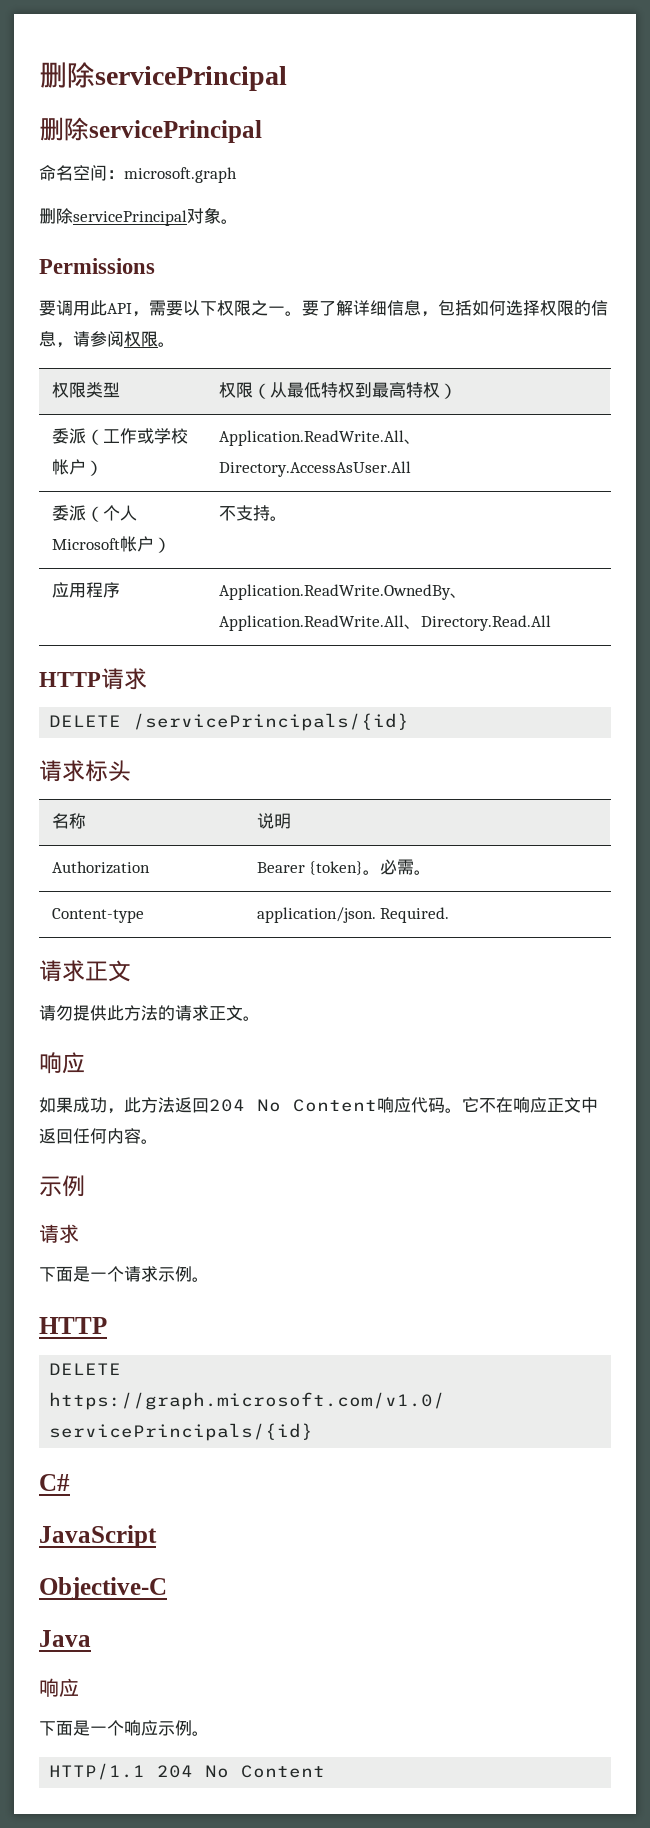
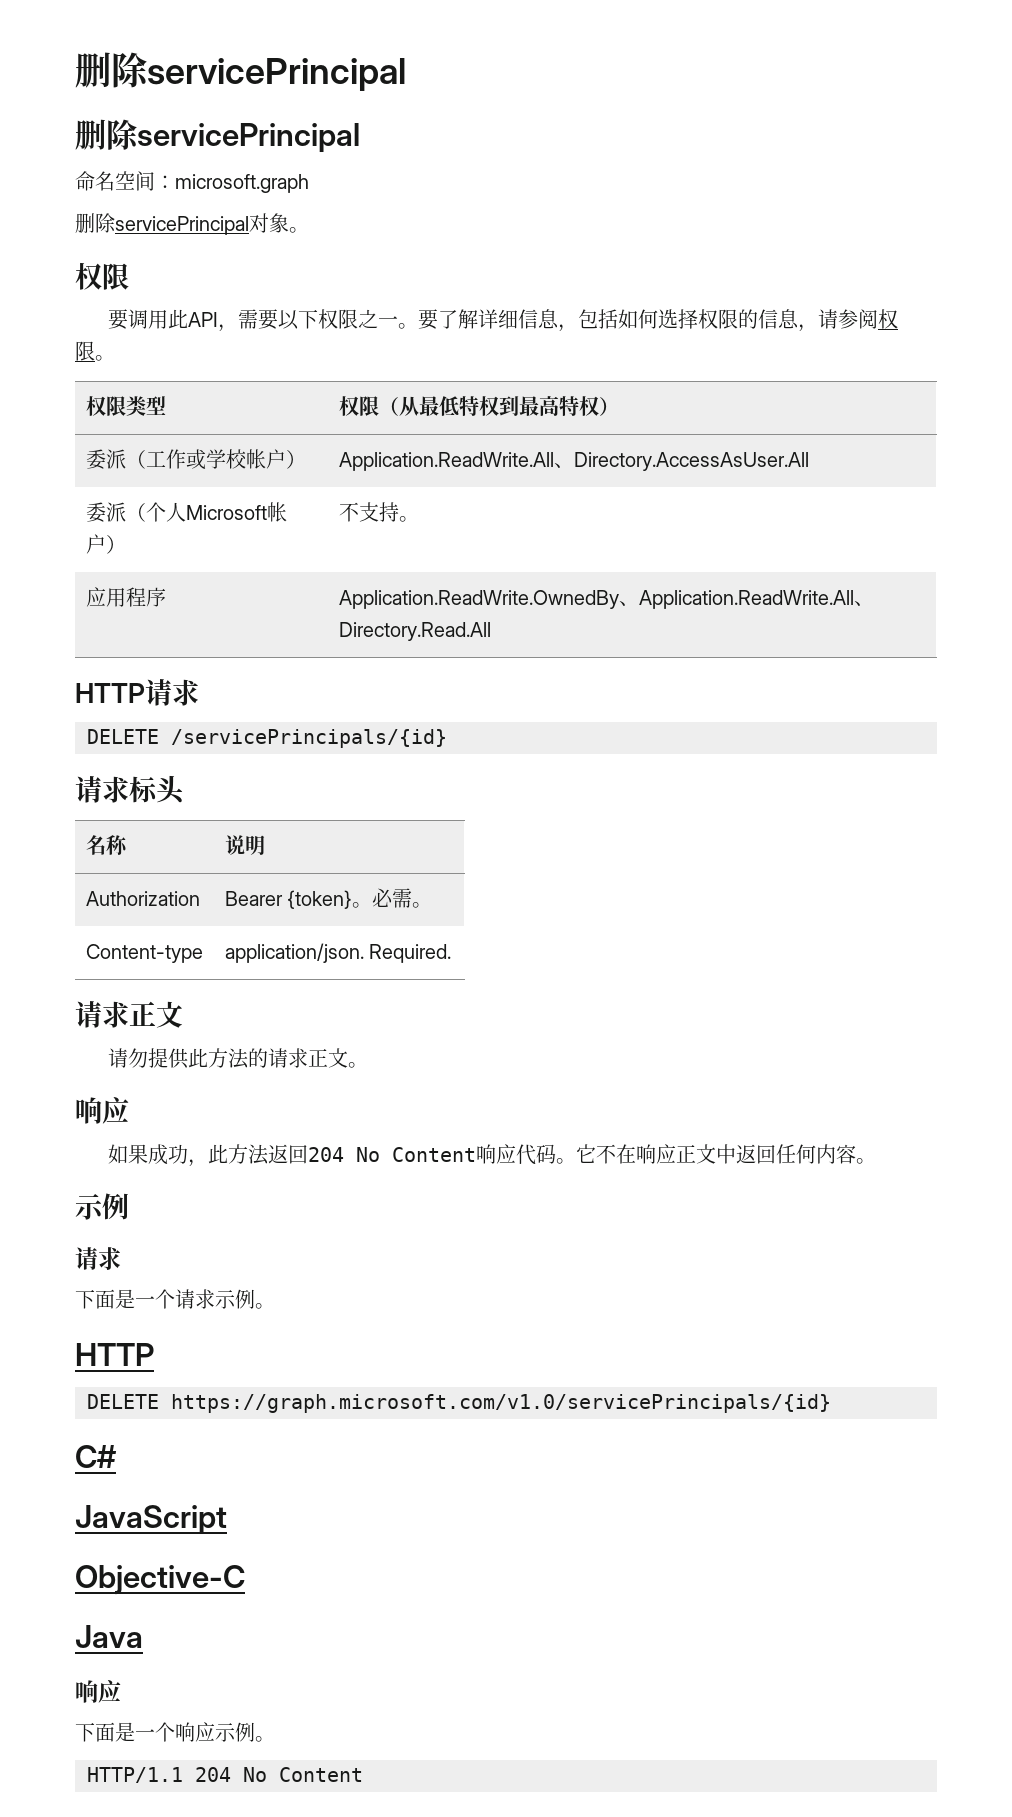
[39,258,155,274] Permissions -> [75,262,129,290] 权限

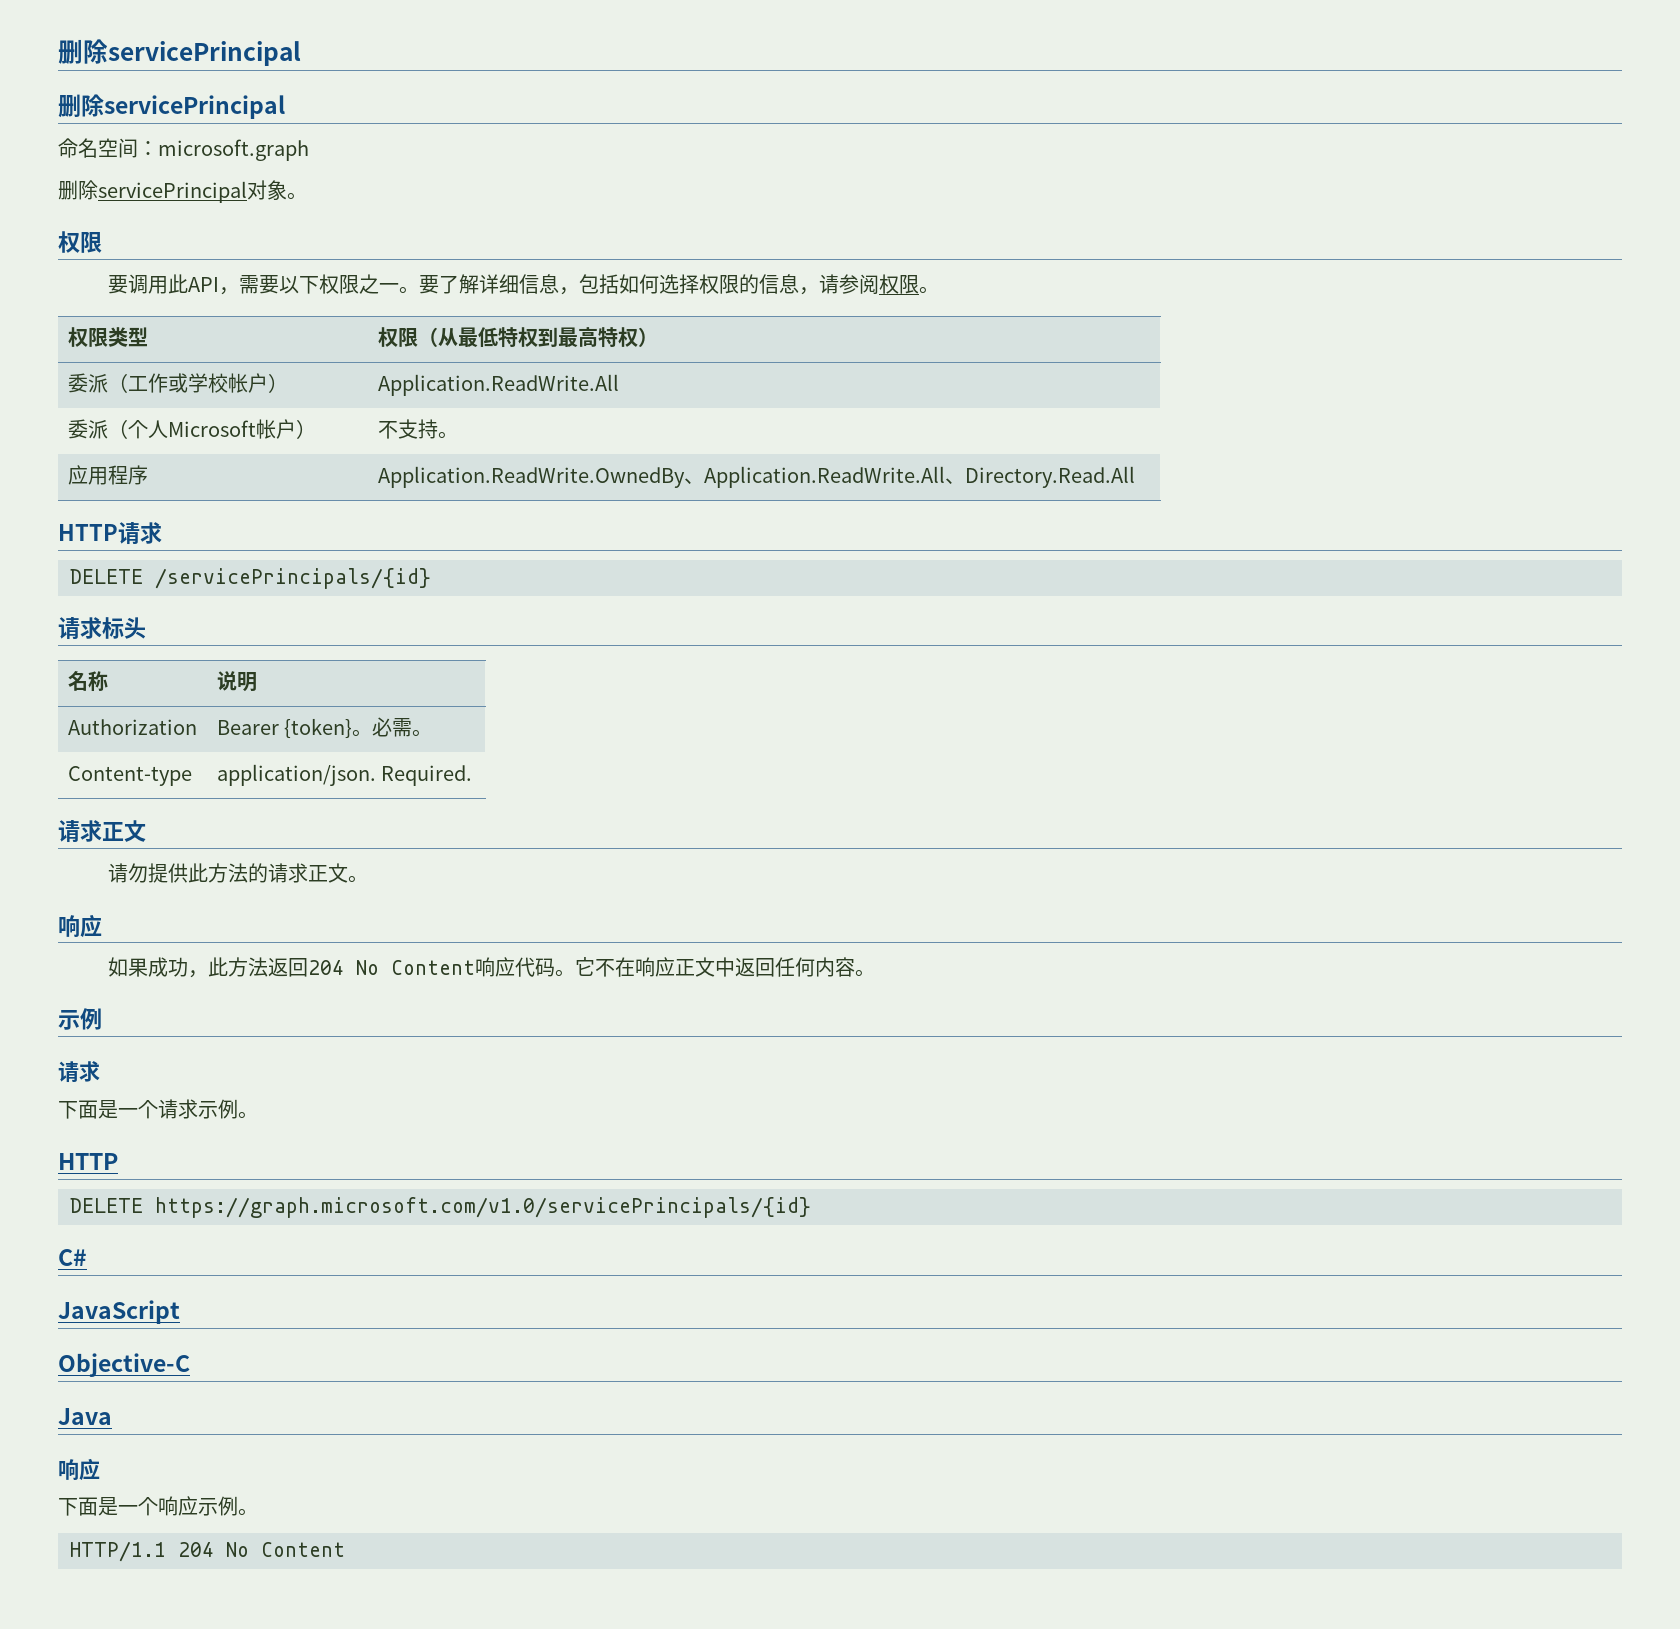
[553,452,809,471] 、Directory.AccessAsUser.All -> (619, 385) none

